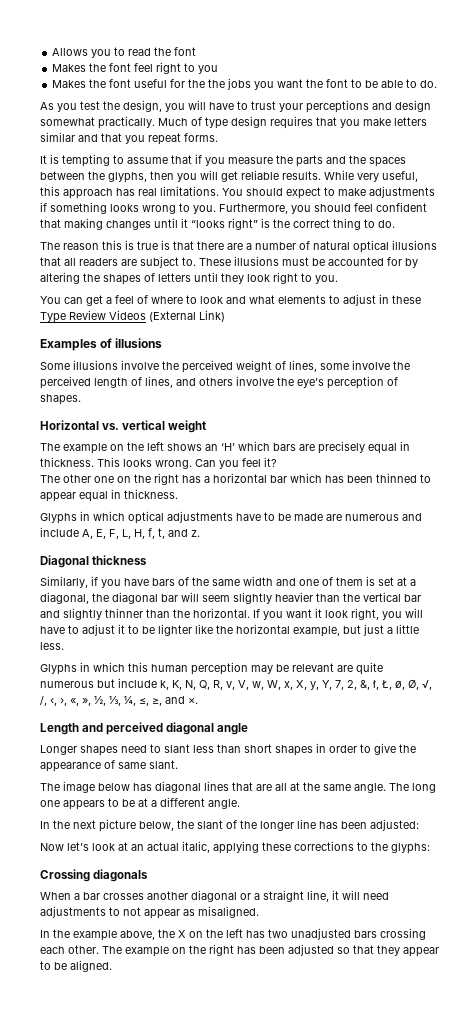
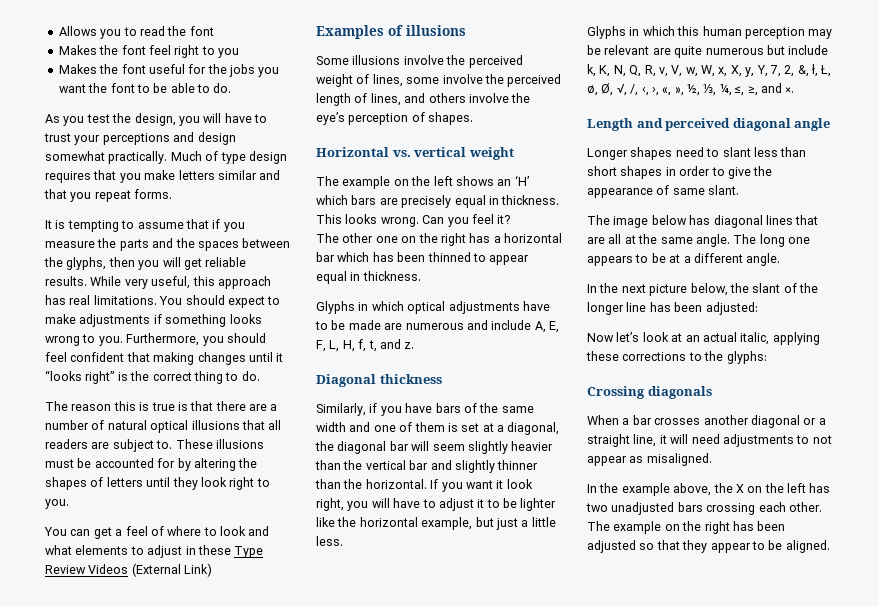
[208,79,226,88] the -> (227, 69) none

